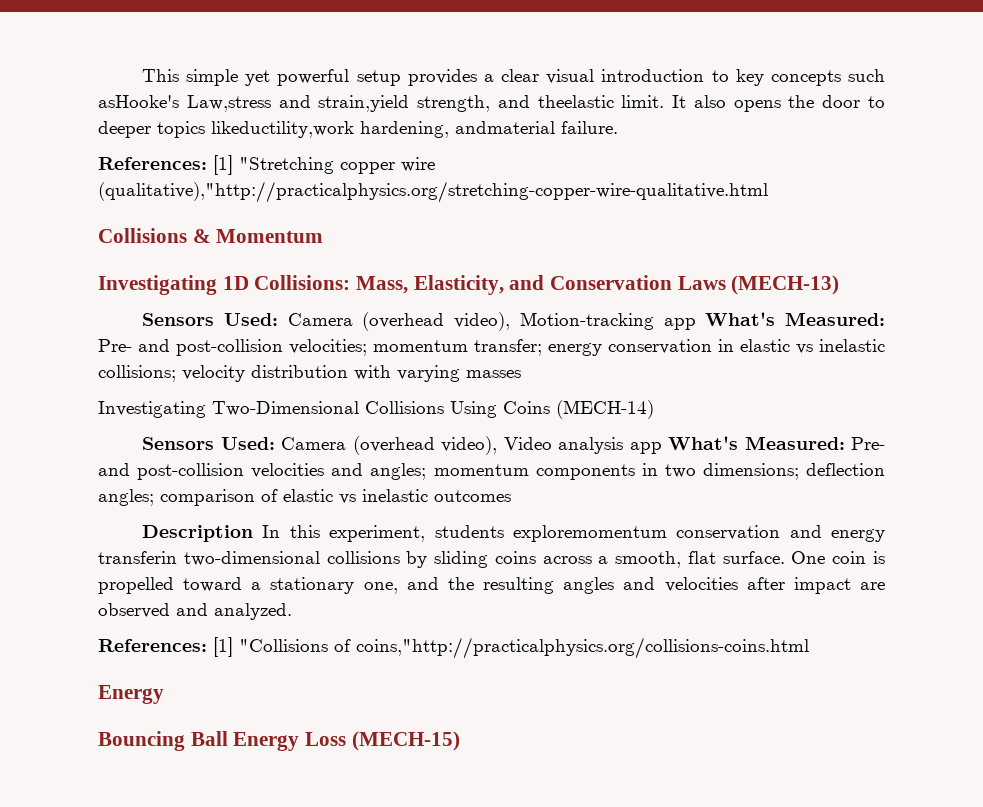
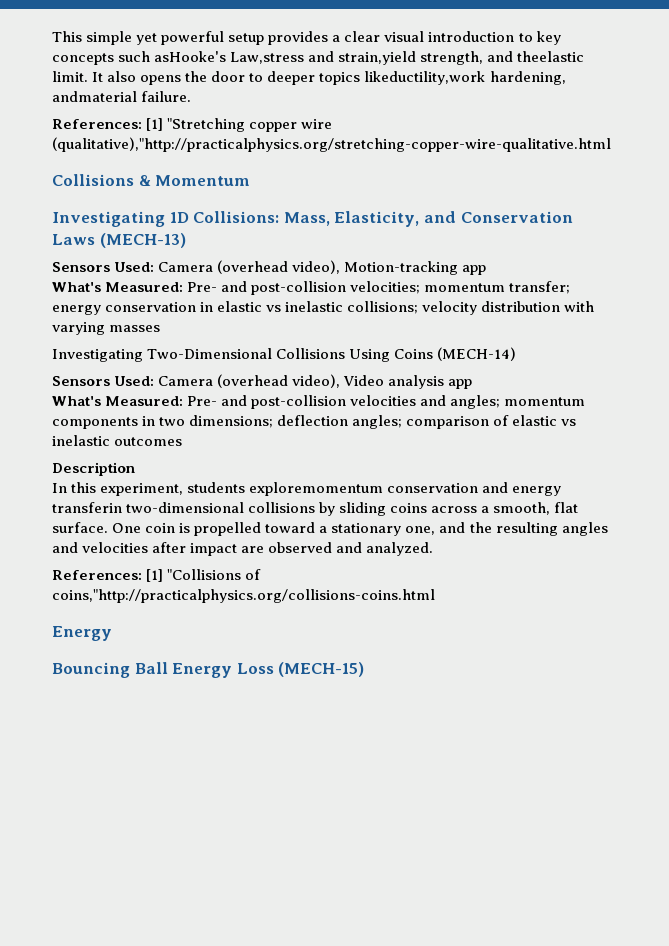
(696, 324) none -> (487, 270) //
(662, 448) none -> (473, 384) //
(254, 533) none -> (135, 469) //

